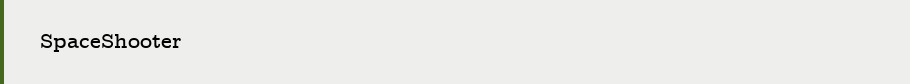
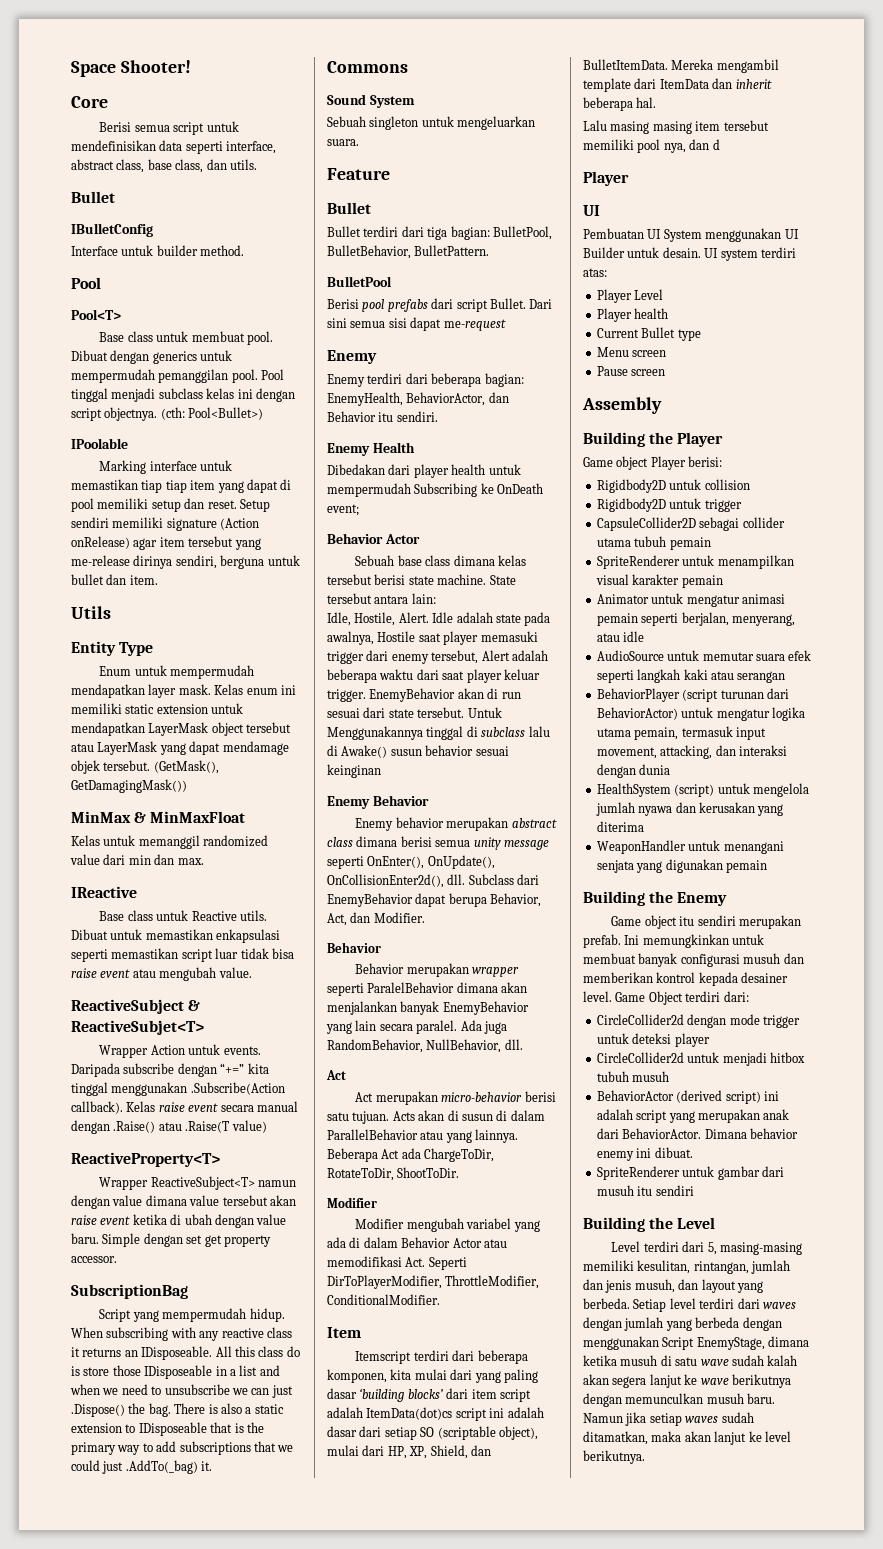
[40,34,182,52] SpaceShooter -> [71,60,191,77] [71,96,108,108] [99,121,239,135] [71,140,277,154] [71,159,257,173] [71,191,115,203] [71,223,153,237] [71,245,245,256] [71,277,101,289] [71,309,121,320] [99,331,273,345] [71,350,233,364] [71,369,285,383] [71,388,295,402] [71,407,264,421] [71,438,128,449] [99,460,233,474] [71,479,292,493] [71,498,270,512] [71,517,260,531] [71,536,261,550] [71,555,300,569] [71,574,158,585] [71,606,111,619] [71,641,154,656] [99,665,255,679] [71,684,296,698] [71,703,244,714] [71,722,292,736] [71,741,289,755] [71,760,219,774] [71,779,187,793] [71,811,246,823] [71,835,269,849] [70,854,204,865] [71,886,137,898] [99,910,267,921] [71,929,281,943] [71,948,294,962] [71,967,252,981] [71,999,201,1014] [71,1020,204,1035] [99,1044,261,1058] [71,1063,269,1077] [71,1082,285,1096] [71,1101,298,1114] [71,1120,267,1134] [71,1152,220,1167] [99,1176,297,1190] [71,1195,296,1209] [71,1214,287,1228] [71,1233,271,1247] [71,1256,117,1263] [71,1284,188,1299] [99,1308,285,1322] [71,1327,292,1341] [71,1346,300,1360] [71,1365,280,1379] [70,1384,293,1398] [71,1403,284,1417] [71,1422,264,1436] [71,1441,294,1455] [71,1460,213,1474] [327,61,408,73] [327,94,415,108] [327,116,536,130] [327,139,359,146] [327,168,390,180] [327,202,371,214] [327,226,552,240] [327,245,490,259] [327,276,392,287] [327,298,553,312] [327,317,506,331] [327,350,377,364] [327,373,524,387] [327,392,509,406] [327,411,438,422] [327,442,415,456] [327,464,521,478] [327,483,544,497] [327,504,359,516] [327,533,420,544] [355,555,526,566] [327,574,516,585] [327,593,436,604] [327,612,551,626] [327,631,538,645] [327,650,548,664] [327,669,540,683] [327,688,521,702] [327,707,502,718] [327,726,550,740] [327,745,509,758] [327,764,381,778] [327,795,429,809] [355,817,557,831] [327,836,549,850] [327,855,495,869] [327,874,540,888] [327,893,542,907] [327,912,425,926] [327,942,381,953] [355,963,520,977] [327,982,528,996] [327,1001,529,1015] [326,1020,507,1034] [327,1039,523,1053] [326,1070,346,1080] [355,1091,556,1105] [327,1110,545,1124] [327,1129,519,1143] [327,1148,495,1162] [327,1167,460,1181] [327,1197,377,1208] [355,1218,540,1232] [327,1237,507,1248] [327,1256,467,1270] [327,1275,540,1289] [327,1294,440,1305] [327,1327,361,1338] [355,1350,528,1364] [327,1369,538,1383] [327,1388,531,1402] [327,1407,544,1421] [327,1426,538,1440] [327,1445,491,1459] [583,59,779,73] [583,78,772,92] [583,97,657,111] [583,120,769,134] [583,139,720,153] [583,171,629,186] [583,205,600,216] [583,228,799,242] [583,247,796,261] [583,268,607,277] [596,289,664,303] [596,308,669,322] [596,327,701,341] [596,347,667,357] [596,366,666,376] [582,397,662,414] [583,432,724,447] [583,456,723,470] [596,479,750,493] [596,498,742,512] [596,517,785,531] [596,536,711,550] [596,555,794,569] [595,574,723,588] [596,593,785,607] [596,612,795,626] [596,631,645,642] [596,650,812,661] [596,669,786,683] [596,688,789,702] [596,707,805,721] [596,726,766,740] [596,745,787,759] [596,764,671,778] [596,783,809,797] [595,802,784,816] [596,821,644,832] [596,840,784,854] [596,859,767,873] [583,891,728,906] [611,915,801,929] [583,934,765,948] [583,953,804,967] [583,972,789,986] [583,991,749,1005] [596,1014,800,1028] [596,1033,710,1047] [596,1052,805,1066] [596,1071,670,1082] [596,1090,779,1104] [596,1109,790,1123] [596,1128,798,1139] [596,1147,693,1161] [596,1166,784,1180] [596,1185,694,1196] [583,1217,716,1232] [611,1241,802,1255] [583,1260,791,1274] [583,1279,763,1293] [583,1298,796,1312] [583,1317,782,1331] [583,1336,810,1350] [583,1355,798,1366] [583,1374,791,1388] [583,1393,776,1407] [583,1412,754,1426] [583,1431,791,1445] [583,1450,645,1464] Space Shooter! // Core // Berisi semua script untuk mendefinisikan data seperti interface, abstract class, base class, dan utils. // Bullet // IBulletConfig // Interface untuk builder method. // Pool // Pool<T> // Base class untuk membuat pool. Dibuat dengan generics untuk mempermudah pemanggilan pool. Pool tinggal menjadi subclass kelas ini dengan script objectnya. (cth: Pool<Bullet>) // IPoolable // Marking interface untuk memastikan tiap tiap item yang dapat di pool memiliki setup dan reset. Setup sendiri memiliki signature (Action onRelease) agar item tersebut yang me-release dirinya sendiri, berguna untuk bullet dan item. // Utils // Entity Type // Enum untuk mempermudah mendapatkan layer mask. Kelas enum ini memiliki static extension untuk mendapatkan LayerMask object tersebut atau LayerMask yang dapat mendamage objek tersebut. (GetMask(), GetDamagingMask()) // MinMax & MinMaxFloat // Kelas untuk memanggil randomized value dari min dan max. // IReactive // Base class untuk Reactive utils. Dibuat untuk memastikan enkapsulasi seperti memastikan script luar tidak bisa raise event atau mengubah value. // ReactiveSubject & ReactiveSubjet<T> // Wrapper Action untuk events. Daripada subscribe dengan “+=” kita tinggal menggunakan .Subscribe(Action callback). Kelas raise event secara manual dengan .Raise() atau .Raise(T value) // ReactiveProperty<T> // Wrapper ReactiveSubject<T> namun dengan value dimana value tersebut akan raise event ketika di ubah dengan value baru. Simple dengan set get property accessor. // SubscriptionBag // Script yang mempermudah hidup. When subscribing with any reactive class it returns an IDisposeable. All this class do is store those IDisposeable in a list and when we need to unsubscribe we can just .Dispose() the bag. There is also a static extension to IDisposeable that is the primary way to add subscriptions that we could just .AddTo(_bag) it. // Commons // Sound System // Sebuah singleton untuk mengeluarkan suara. // Feature // Bullet // Bullet terdiri dari tiga bagian: BulletPool, BulletBehavior, BulletPattern. // BulletPool // Berisi pool prefabs dari script Bullet. Dari sini semua sisi dapat me-request // Enemy // Enemy terdiri dari beberapa bagian: EnemyHealth, BehaviorActor, dan Behavior itu sendiri. // Enemy Health // Dibedakan dari player health untuk mempermudah Subscribing ke OnDeath event; // Behavior Actor // Sebuah base class dimana kelas tersebut berisi state machine. State tersebut antara lain: // Idle, Hostile, Alert. Idle adalah state pada awalnya, Hostile saat player memasuki trigger dari enemy tersebut, Alert adalah beberapa waktu dari saat player keluar trigger. EnemyBehavior akan di run sesuai dari state tersebut. Untuk Menggunakannya tinggal di subclass lalu di Awake() susun behavior sesuai keinginan // Enemy Behavior // Enemy behavior merupakan abstract class dimana berisi semua unity message seperti OnEnter(), OnUpdate(), OnCollisionEnter2d(), dll. Subclass dari EnemyBehavior dapat berupa Behavior, Act, dan Modifier. // Behavior // Behavior merupakan wrapper seperti ParalelBehavior dimana akan menjalankan banyak EnemyBehavior yang lain secara paralel. Ada juga RandomBehavior, NullBehavior, dll. // Act // Act merupakan micro-behavior berisi satu tujuan. Acts akan di susun di dalam ParallelBehavior atau yang lainnya. Beberapa Act ada ChargeToDir, RotateToDir, ShootToDir. // Modifier // Modifier mengubah variabel yang ada di dalam Behavior Actor atau memodifikasi Act. Seperti DirToPlayerModifier, ThrottleModifier, ConditionalModifier. // Item // Itemscript terdiri dari beberapa komponen, kita mulai dari yang paling dasar ‘building blocks’ dari item script adalah ItemData(dot)cs script ini adalah dasar dari setiap SO (scriptable object), mulai dari HP, XP, Shield, dan BulletItemData. Mereka mengambil template dari ItemData dan inherit beberapa hal. // Lalu masing masing item tersebut memiliki pool nya, dan d // Player // UI // Pembuatan UI System menggunakan UI Builder untuk desain. UI system terdiri atas: // Player Level // Player health // Current Bullet type // Menu screen // Pause screen // Assembly // Building the Player // Game object Player berisi: // Rigidbody2D untuk collision // Rigidbody2D untuk trigger // CapsuleCollider2D sebagai collider utama tubuh pemain // SpriteRenderer untuk menampilkan visual karakter pemain // Animator untuk mengatur animasi pemain seperti berjalan, menyerang, atau idle // AudioSource untuk memutar suara efek seperti langkah kaki atau serangan // BehaviorPlayer (script turunan dari BehaviorActor) untuk mengatur logika utama pemain, termasuk input movement, attacking, dan interaksi dengan dunia // HealthSystem (script) untuk mengelola jumlah nyawa dan kerusakan yang diterima // WeaponHandler untuk menangani senjata yang digunakan pemain // Building the Enemy // Game object itu sendiri merupakan prefab. Ini memungkinkan untuk membuat banyak configurasi musuh dan memberikan kontrol kepada desainer level. Game Object terdiri dari: // CircleCollider2d dengan mode trigger untuk deteksi player // CircleCollider2d untuk menjadi hitbox tubuh musuh // BehaviorActor (derived script) ini adalah script yang merupakan anak dari BehaviorActor. Dimana behavior enemy ini dibuat. // SpriteRenderer untuk gambar dari musuh itu sendiri // Building the Level // Level terdiri dari 5, masing-masing memiliki kesulitan, rintangan, jumlah dan jenis musuh, dan layout yang berbeda. Setiap level terdiri dari waves dengan jumlah yang berbeda dengan menggunakan Script EnemyStage, dimana ketika musuh di satu wave sudah kalah akan segera lanjut ke wave berikutnya dengan memunculkan musuh baru. Namun jika setiap waves sudah ditamatkan, maka akan lanjut ke level berikutnya.

